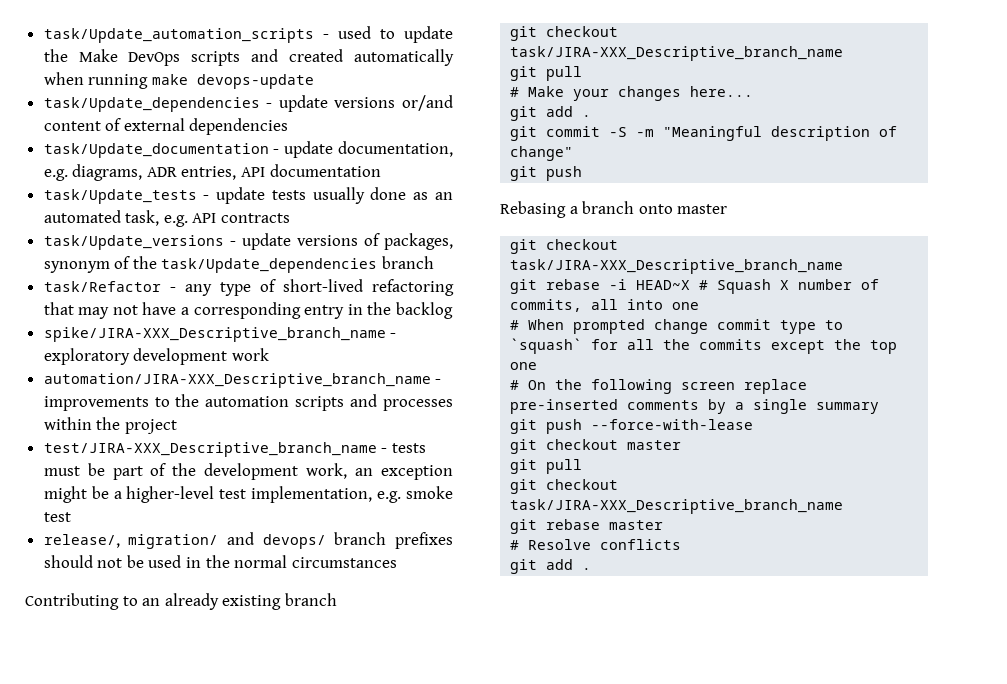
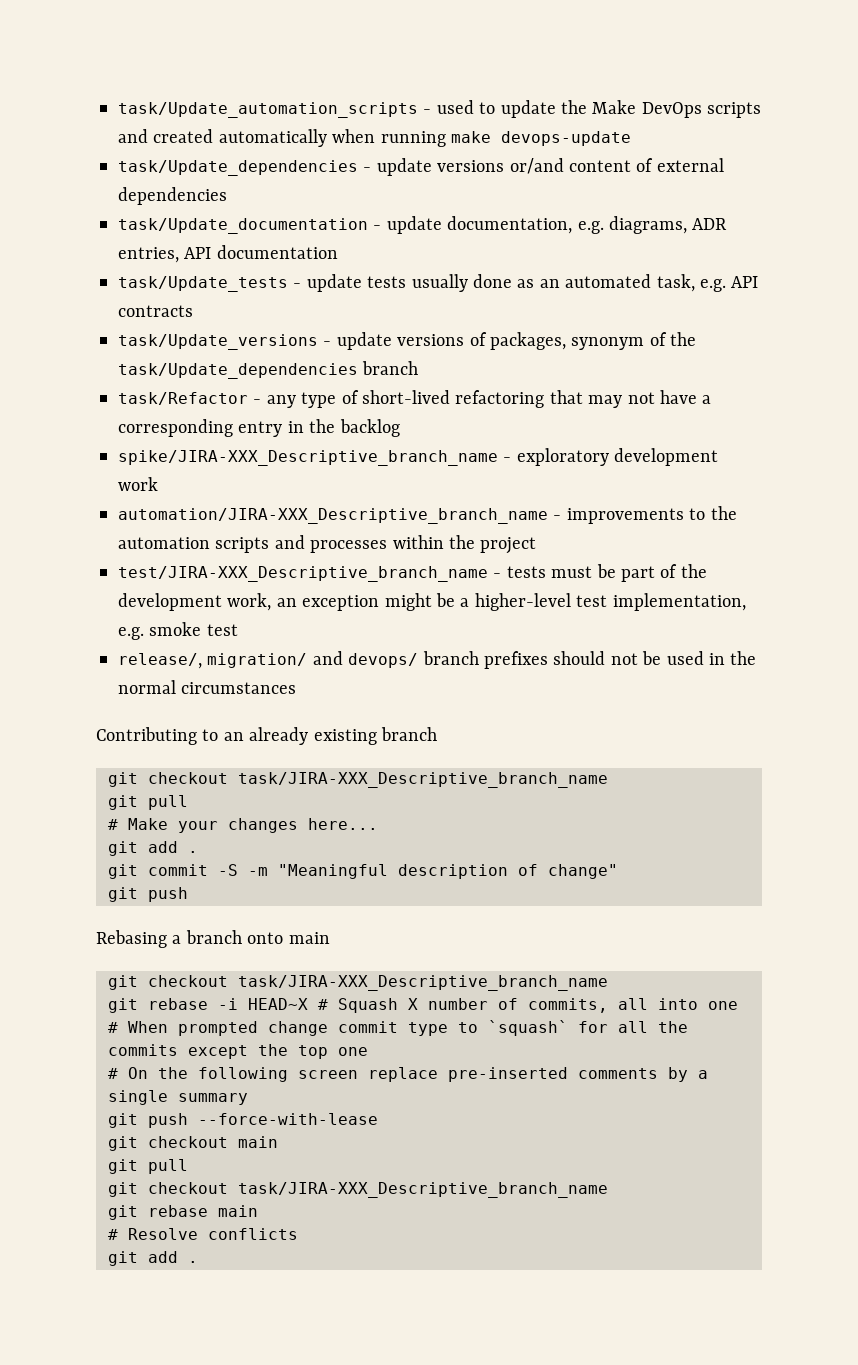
[677,204,728,214] master -> [288,932,330,944] main
[627,440,682,450] master -> [238,1136,278,1148] main
[609,520,664,530] master -> [218,1205,258,1217] main

